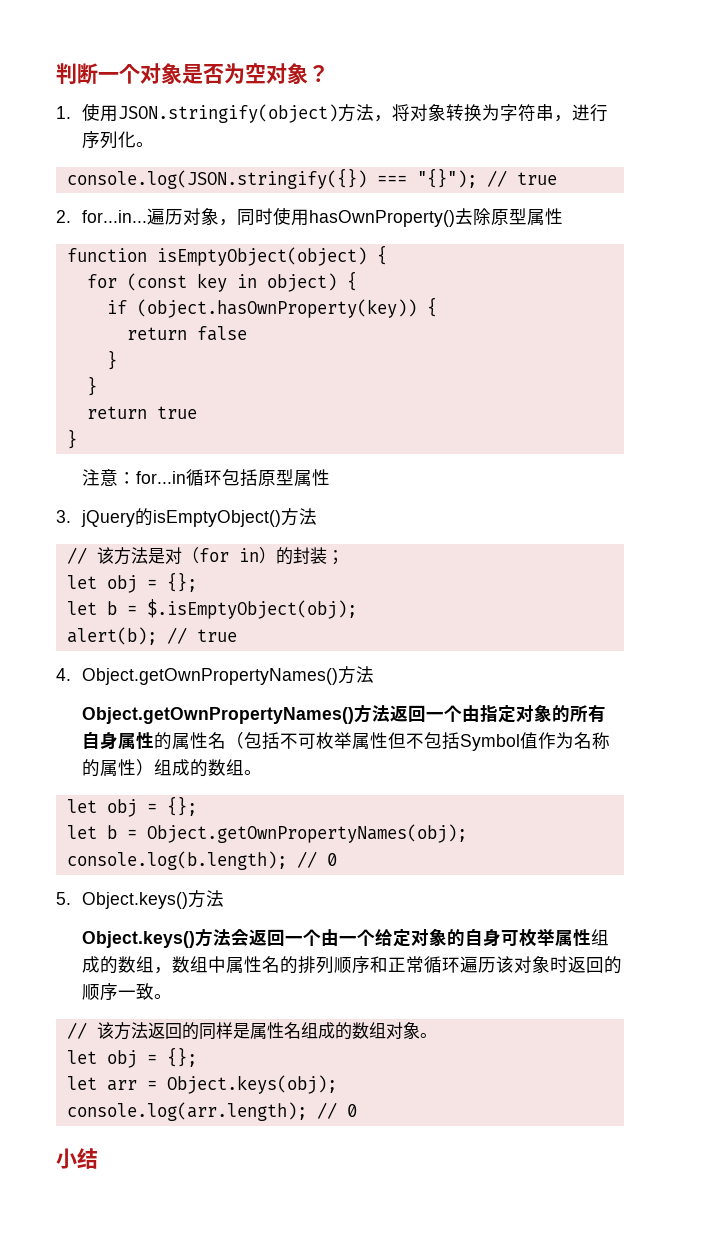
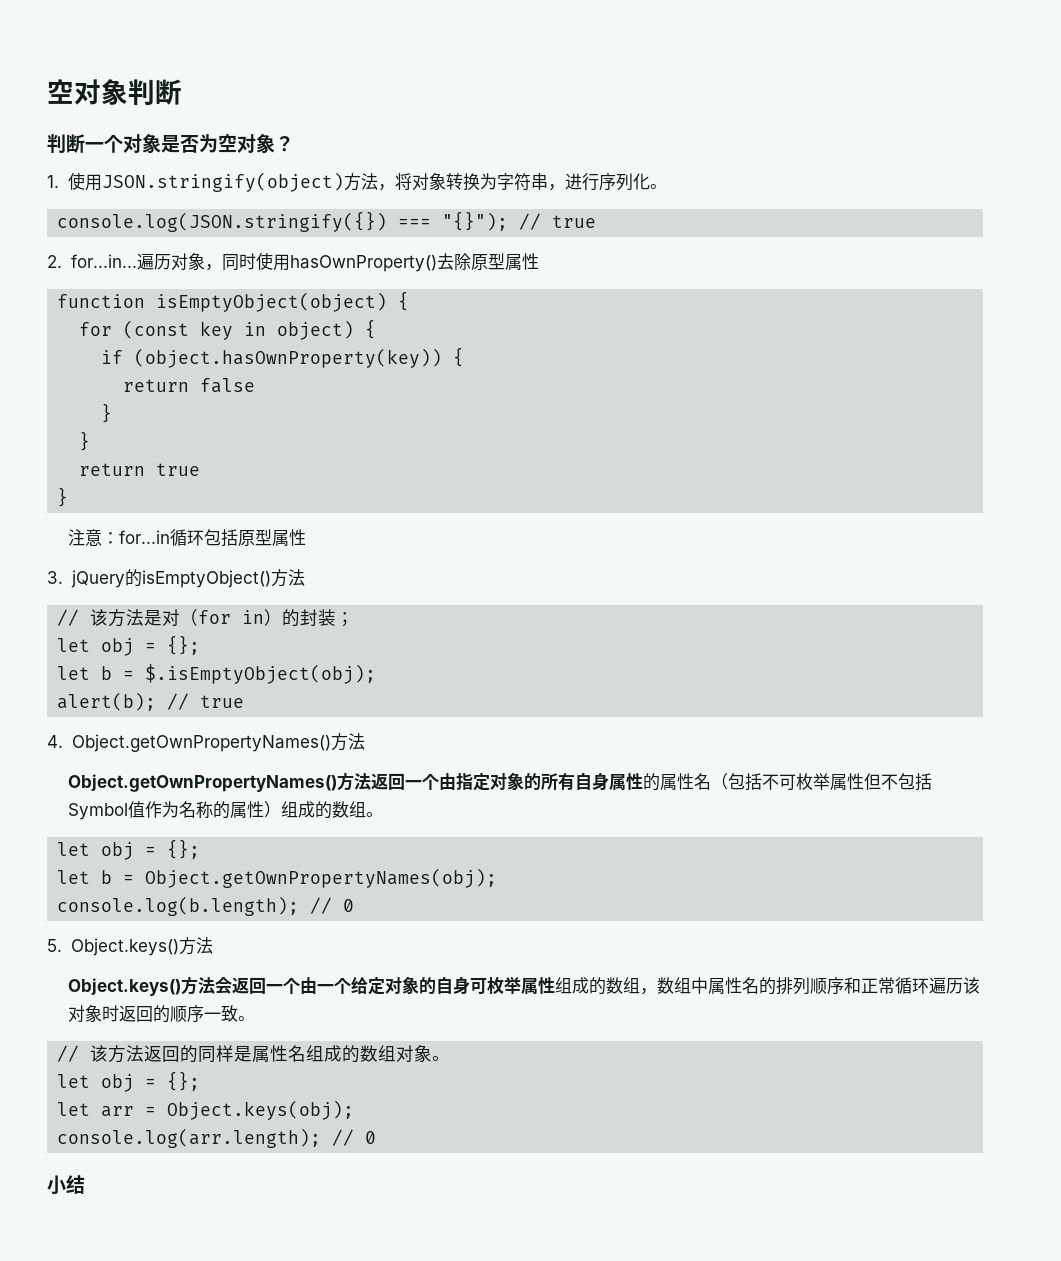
(56, 74) none -> [47,79,182,106] 空对象判断 //

